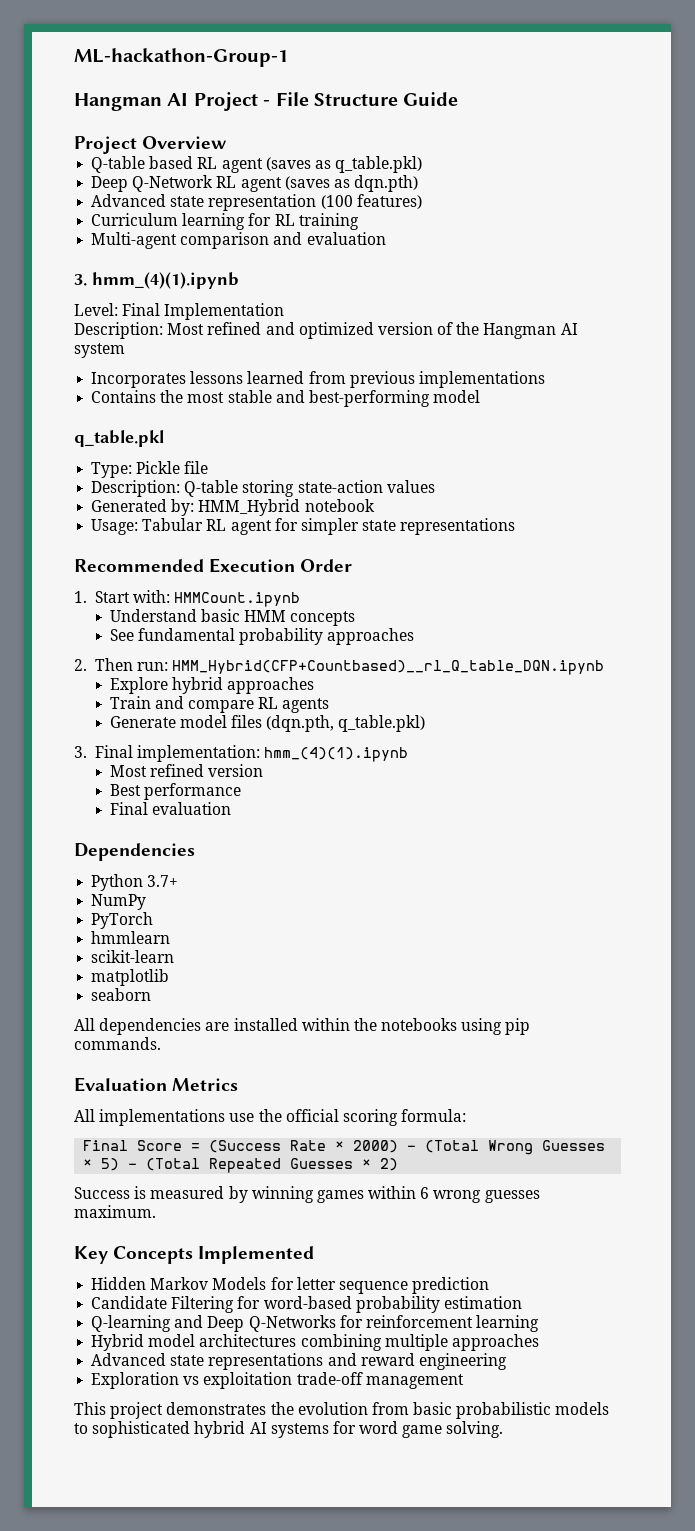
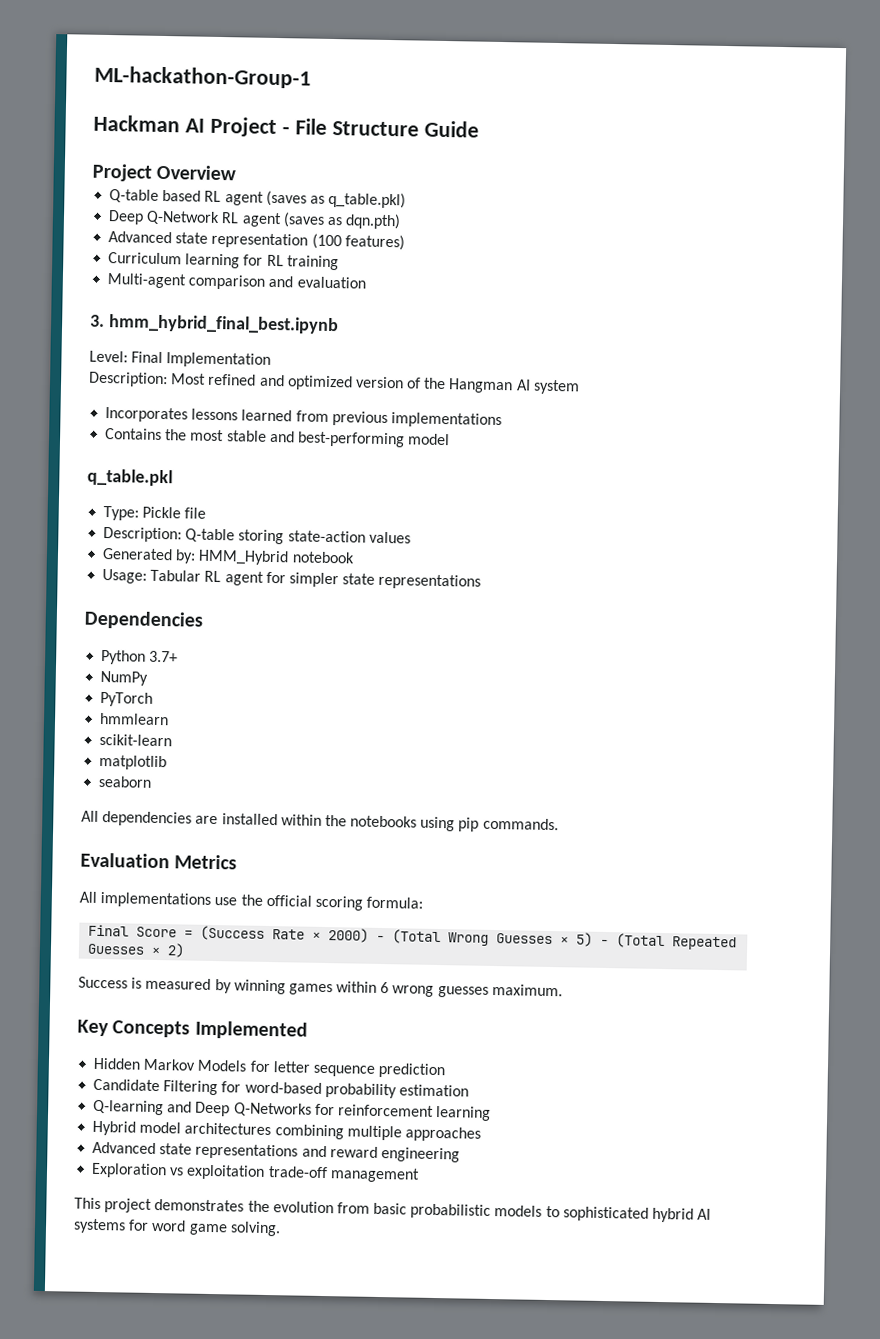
[74,93,162,111] Hangman -> [93,114,180,133] Hackman
[92,272,239,289] hmm_(4)(1).ipynb -> [107,314,339,335] hmm_hybrid_final_best.ipynb
[74,558,353,573] [74,590,301,607] [109,609,356,626] [109,628,415,645] [74,658,605,675] [109,677,314,694] [109,696,330,713] [109,715,426,732] [74,745,409,762] [109,764,263,777] [109,783,241,800] [109,802,231,815] // Recommended Execution Order // 1. Start with: HMMCount.ipynb // Understand basic HMM concepts // See fundamental probability approaches // 2. Then run: HMM_Hybrid(CFP+Countbased)__rl_Q_table_DQN.ipynb // Explore hybrid approaches // Train and compare RL agents // Generate model files (dqn.pth, q_table.pkl) // 3. Final implementation: hmm_(4)(1).ipynb // Most refined version // Best performance // Final evaluation -> (482, 581) none

